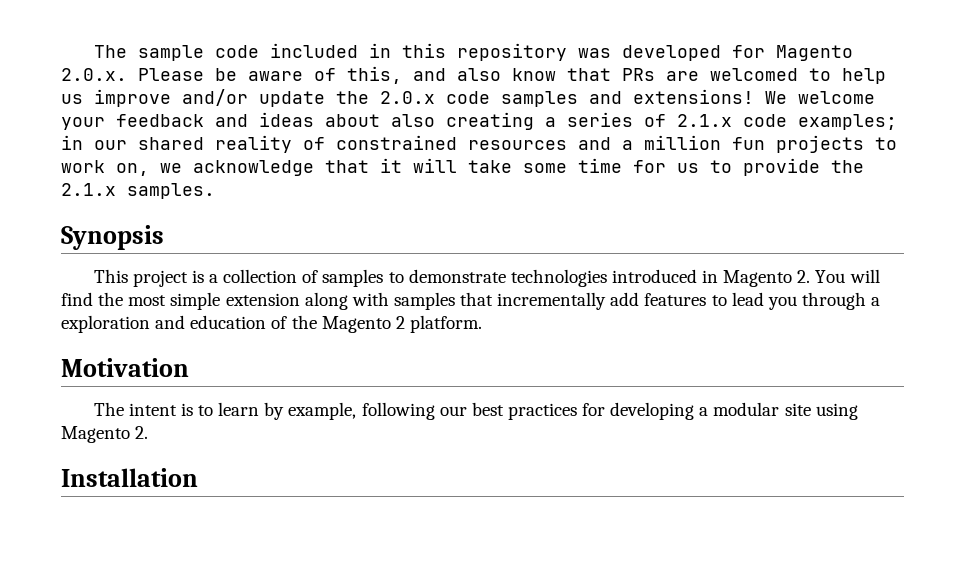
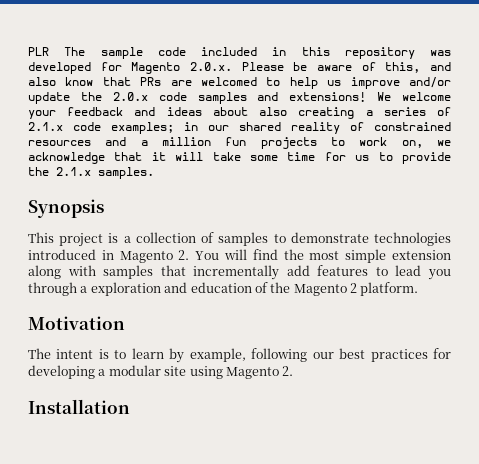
(93, 51) none -> [28,47,49,56] PLR

